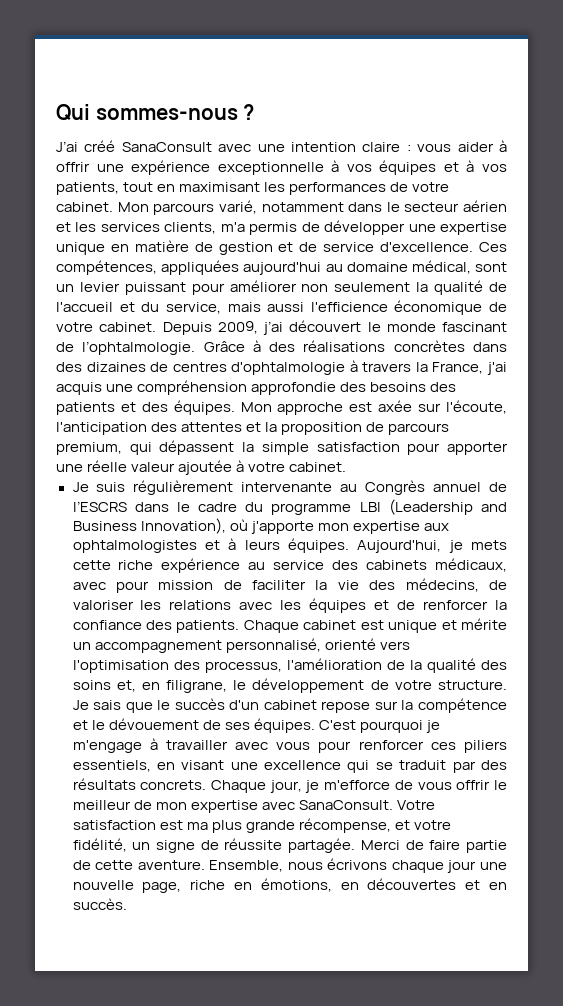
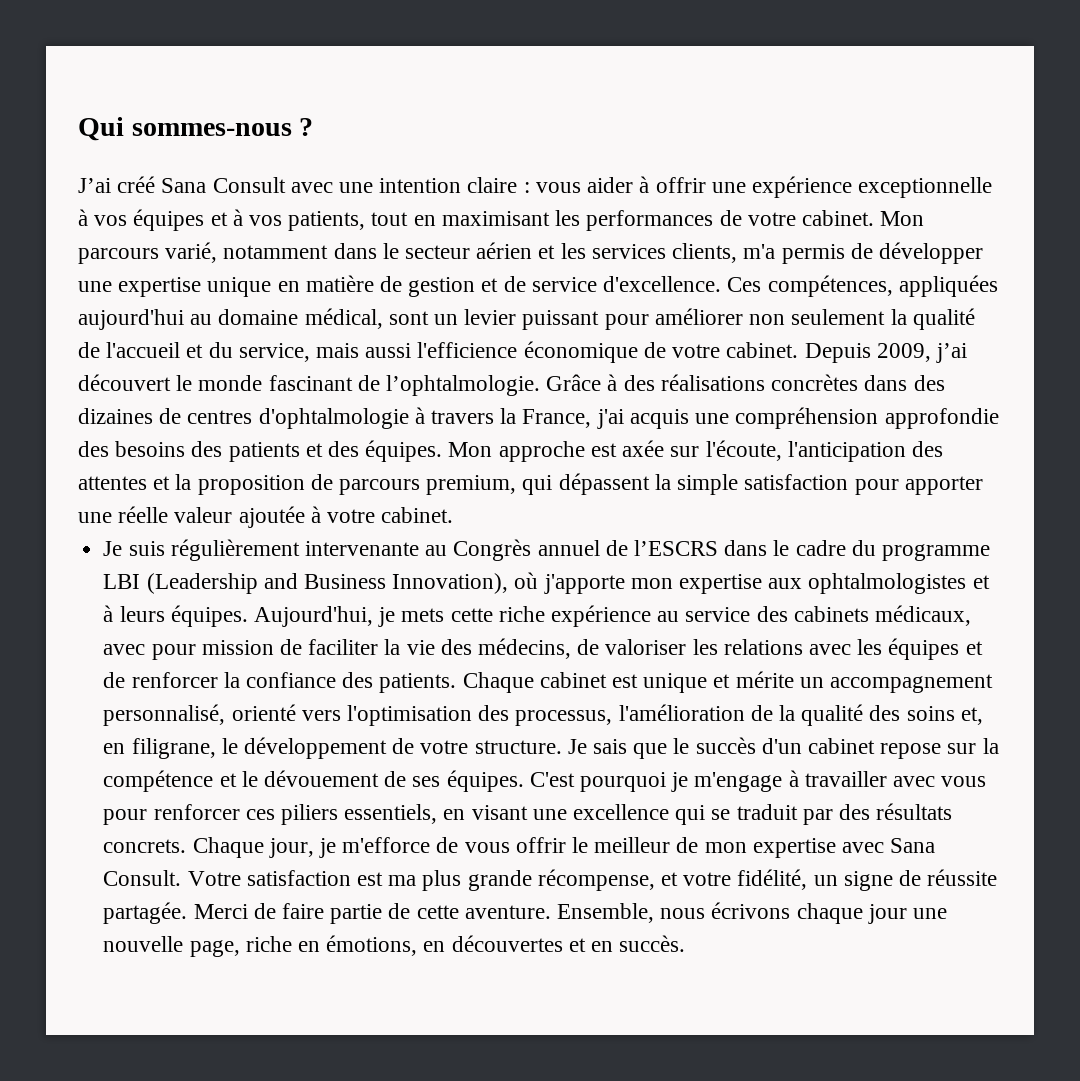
[121,142,212,152] SanaConsult -> [161,177,286,193] Sana Consult
[298,800,393,810] SanaConsult. -> [890,838,936,853] [103,870,182,886] Sana Consult.

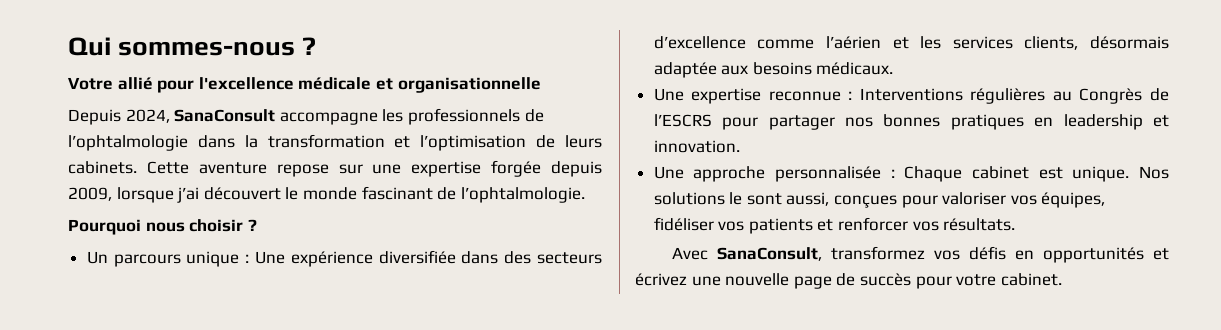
[78,176,993,198] [78,209,925,231] [78,242,983,264] [78,275,998,297] [78,308,975,330] [78,341,931,363] J’ai créé Sana Consult avec une intention claire : vous aider à offrir une expérience exceptionnelle à vos équipes et à vos patients, tout en maximisant les performances de votre cabinet. Mon parcours varié, notamment dans le secteur aérien et les services clients, m'a permis de développer une expertise unique en matière de gestion et de service d'excellence. Ces compétences, appliquées aujourd'hui au domaine médical, sont un levier puissant pour améliorer non seulement la qualité de l'accueil et du service, mais aussi l'efficience économique de votre cabinet. Depuis 2009, -> [68,77,541,93] [68,108,544,125] [68,134,602,151] [68,160,602,177] [68,187,174,203] Votre allié pour l'excellence médicale et organisationnelle // Depuis 2024, SanaConsult accompagne les professionnels de l’ophtalmologie dans la transformation et l’optimisation de leurs cabinets. Cette aventure repose sur une expertise forgée depuis 2009, lorsque
[546,374,945,391] [78,407,999,429] [78,440,943,462] [78,473,983,495] [78,506,454,528] [103,539,419,561] Grâce à des réalisations concrètes dans des dizaines de centres d'ophtalmologie à travers la France, j'ai acquis une compréhension approfondie des besoins des patients et des équipes. Mon approche est axée sur l'écoute, l'anticipation des attentes et la proposition de parcours premium, qui dépassent la simple satisfaction pour apporter une réelle valeur ajoutée à votre cabinet. // Je suis régulièrement intervenante -> [68,219,257,235] [86,250,602,267] [653,36,1169,50] [653,62,894,78] [653,88,1046,104] // Pourquoi nous choisir ? // Un parcours unique : Une expérience diversifiée dans des secteurs d’excellence comme l’aérien et les services clients, désormais adaptée aux besoins médicaux. // Une expertise reconnue : Interventions régulières
[537,540,600,556] annuel -> (1143, 96) none
[724,540,991,561] [103,572,990,594] [103,605,972,627] [103,638,983,660] [103,671,994,693] [103,704,983,726] [103,737,999,759] [103,770,987,792] [103,803,953,825] [103,837,936,858] [103,869,998,891] [103,902,948,924] [103,935,686,957] dans le cadre du programme LBI (Leadership and Business Innovation), où j'apporte mon expertise aux ophtalmologistes et à leurs équipes. Aujourd'hui, je mets cette riche expérience au service des cabinets médicaux, avec pour mission de faciliter la vie des médecins, de valoriser les relations avec les équipes et de renforcer la confiance des patients. Chaque cabinet est unique et mérite un accompagnement personnalisé, orienté vers l'optimisation des processus, l'amélioration de la qualité des soins et, en filigrane, le développement de votre structure. Je sais que le succès d'un cabinet repose sur la compétence et le dévouement de ses équipes. C'est pourquoi je m'engage à travailler avec vous pour renforcer ces piliers essentiels, en visant une excellence qui se traduit par des résultats concrets. Chaque jour, je m'efforce de vous offrir le meilleur de mon expertise avec Sana Consult. Votre satisfaction est ma plus grande récompense, et votre fidélité, un signe de réussite partagée. Merci de faire partie de cette aventure. Ensemble, nous écrivons chaque jour une nouvelle page, riche en émotions, en découvertes et en succès. -> [722,114,1169,130] [653,140,740,153] [653,166,1169,182] [653,192,1106,208] [653,217,1016,234] [672,246,1169,263] [635,273,1062,289] pour partager nos bonnes pratiques en leadership et innovation. // Une approche personnalisée : Chaque cabinet est unique. Nos solutions le sont aussi, conçues pour valoriser vos équipes, fidéliser vos patients et renforcer vos résultats. // Avec SanaConsult, transformez vos défis en opportunités et écrivez une nouvelle page de succès pour votre cabinet.

